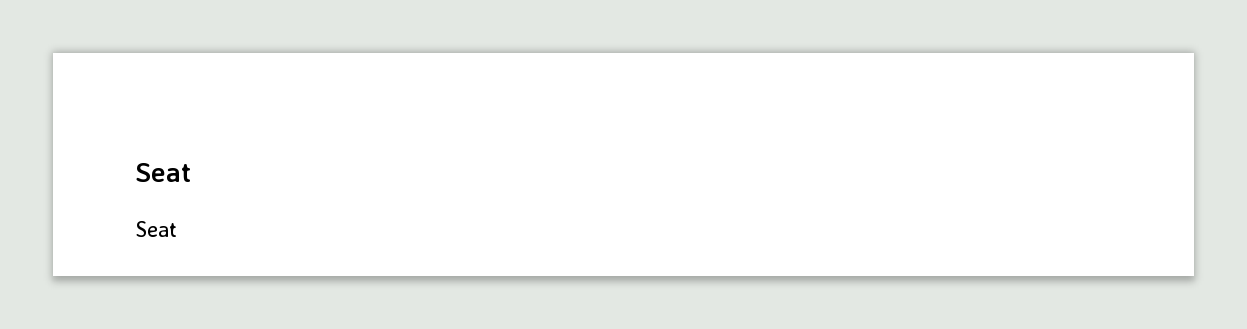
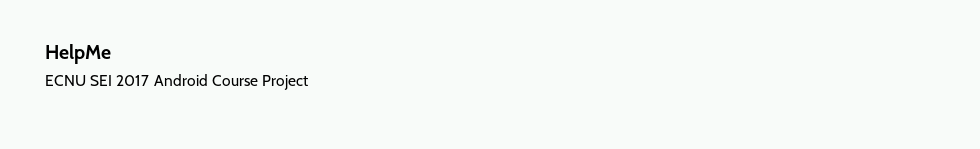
[135,163,191,182] [135,221,177,237] Seat // Seat -> [45,44,111,64] [45,74,308,90] HelpMe // ECNU SEI 2017 Android Course Project

